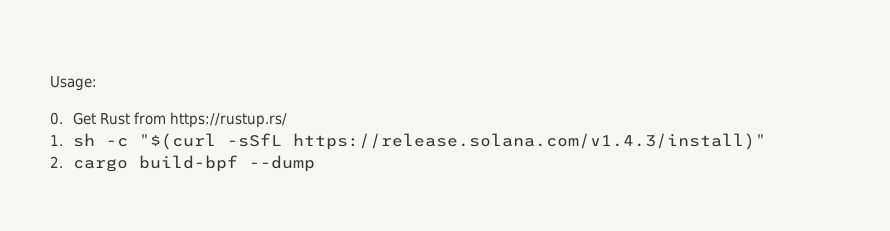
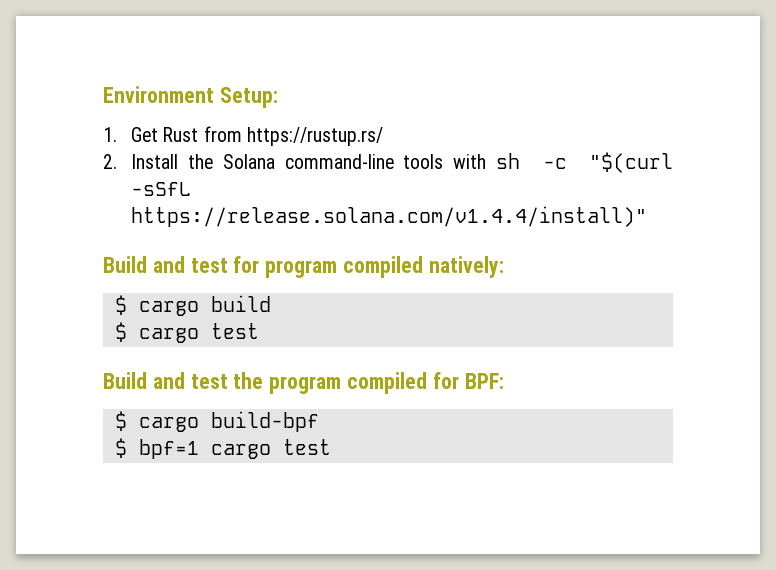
[50,76,97,91] [50,112,63,125] Usage: // 0. -> [103,86,278,108] [103,127,117,142] Environment Setup: // 1.
[50,133,766,150] [50,155,315,172] 1. sh -c "$(curl -sSfL https://release.solana.com/v1.4.3/install)" // 2. cargo build-bpf --dump -> [103,152,673,173] [130,182,191,196] [130,206,647,227] [103,256,504,278] [114,295,271,316] [114,322,259,343] [103,372,504,394] [114,411,319,432] [114,438,331,459] 2. Install the Solana command-line tools with sh -c "$(curl -sSfL https://release.solana.com/v1.4.4/install)" // Build and test for program compiled natively: // $ cargo build // $ cargo test // Build and test the program compiled for BPF: // $ cargo build-bpf // $ bpf=1 cargo test

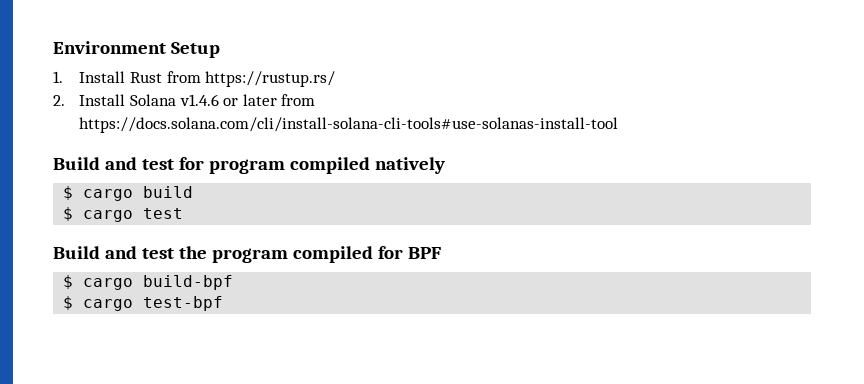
[219,87,278,108] Setup: -> [170,42,220,58] Setup
[130,127,158,142] Get -> [79,71,126,83] Install
[187,152,673,173] [130,182,191,196] [130,206,647,227] the Solana command-line tools with sh -c "$(curl -sSfL https://release.solana.com/v1.4.4/install)" -> [129,94,316,106] [79,117,619,133] Solana v1.4.6 or later from https://docs.solana.com/cli/install-solana-cli-tools#use-solanas-install-tool
[428,256,504,278] natively: -> [374,157,445,174] natively
[464,373,504,389] BPF: -> [407,247,441,259] BPF
[138,439,331,459] bpf=1 cargo test -> [83,296,224,311] cargo test-bpf

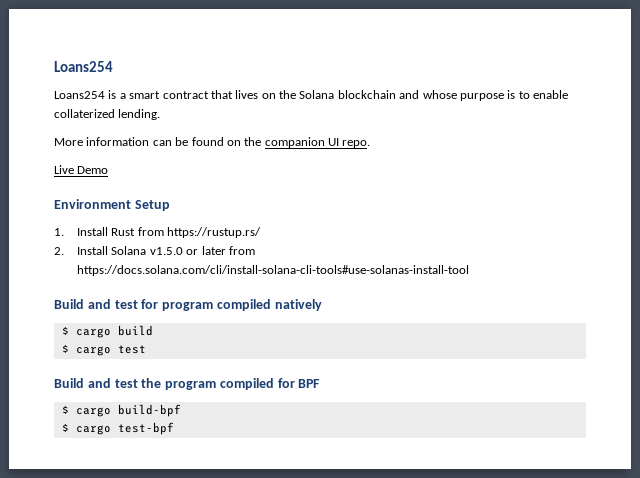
(53, 47) none -> [54,61,113,72] [54,90,568,101] [54,109,161,120] [54,137,371,148] [54,165,109,174] Loans254 // Loans254 is a smart contract that lives on the Solana blockchain and whose purpose is to enable collaterized lending. // More information can be found on the companion UI repo. // Live Demo //
[179,94,219,106] v1.4.6 -> [149,247,183,255] v1.5.0

